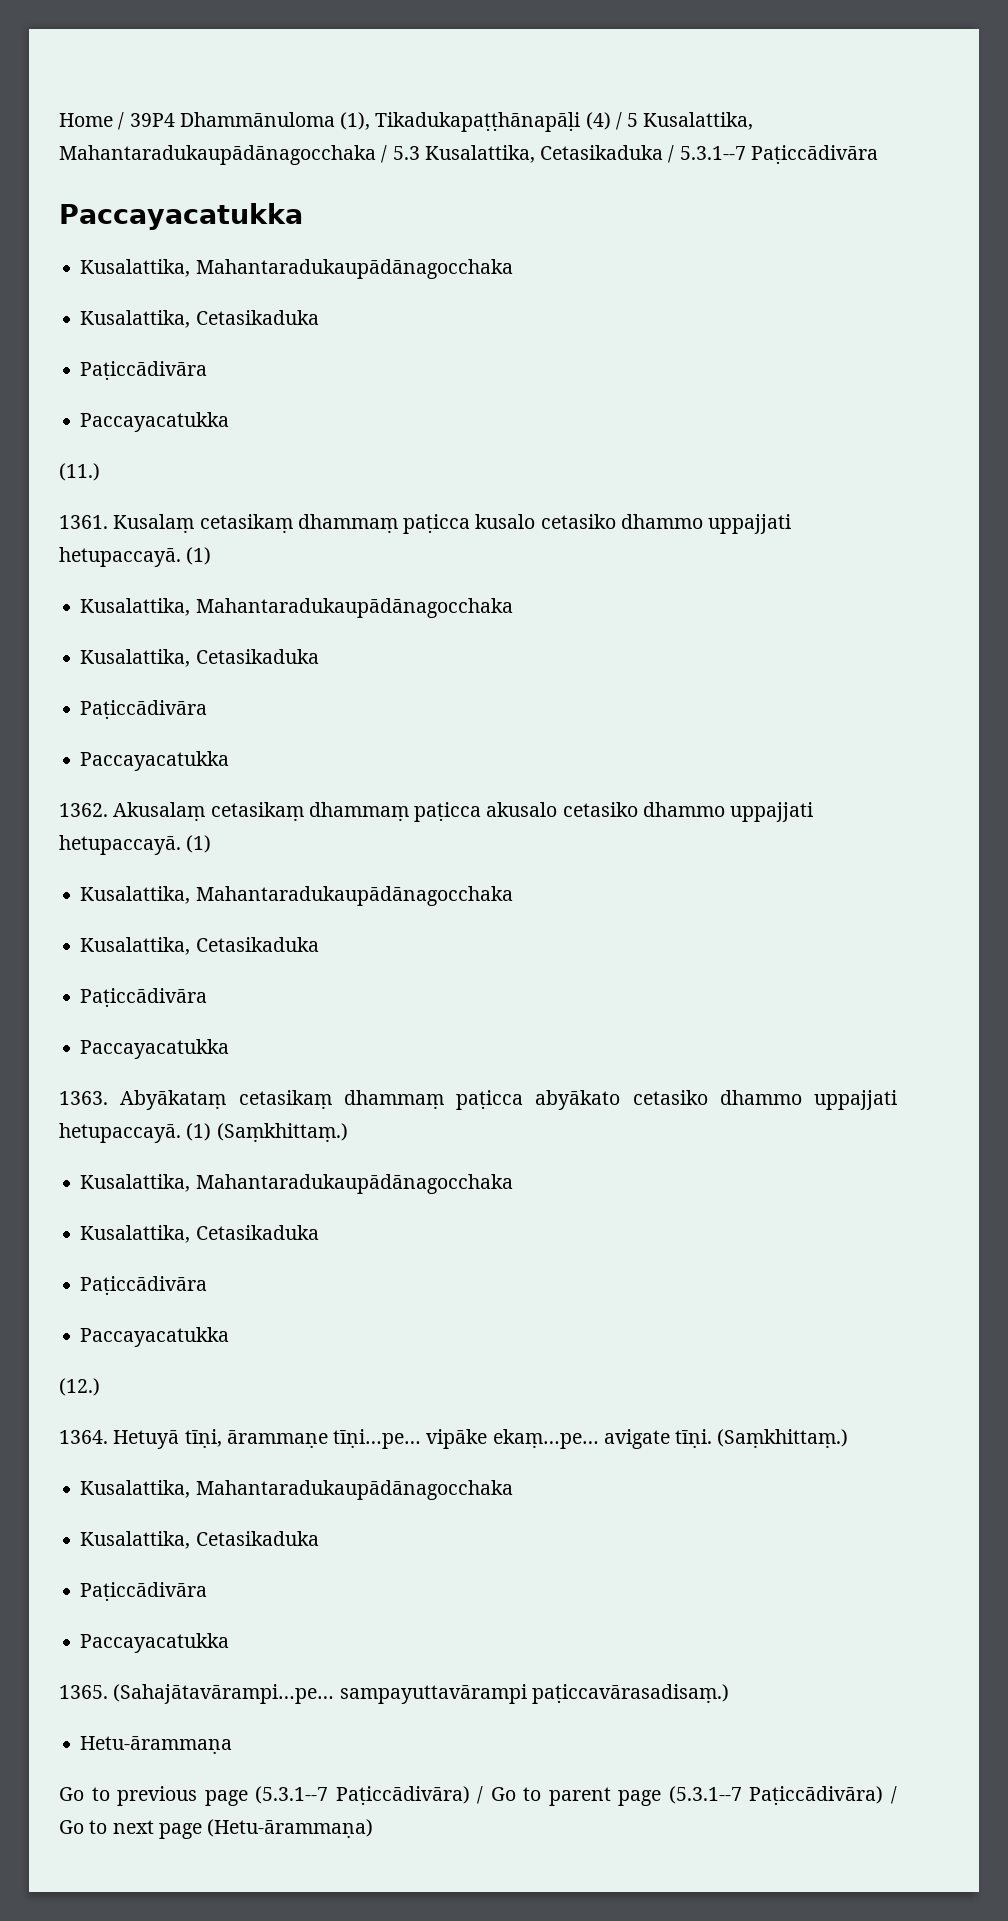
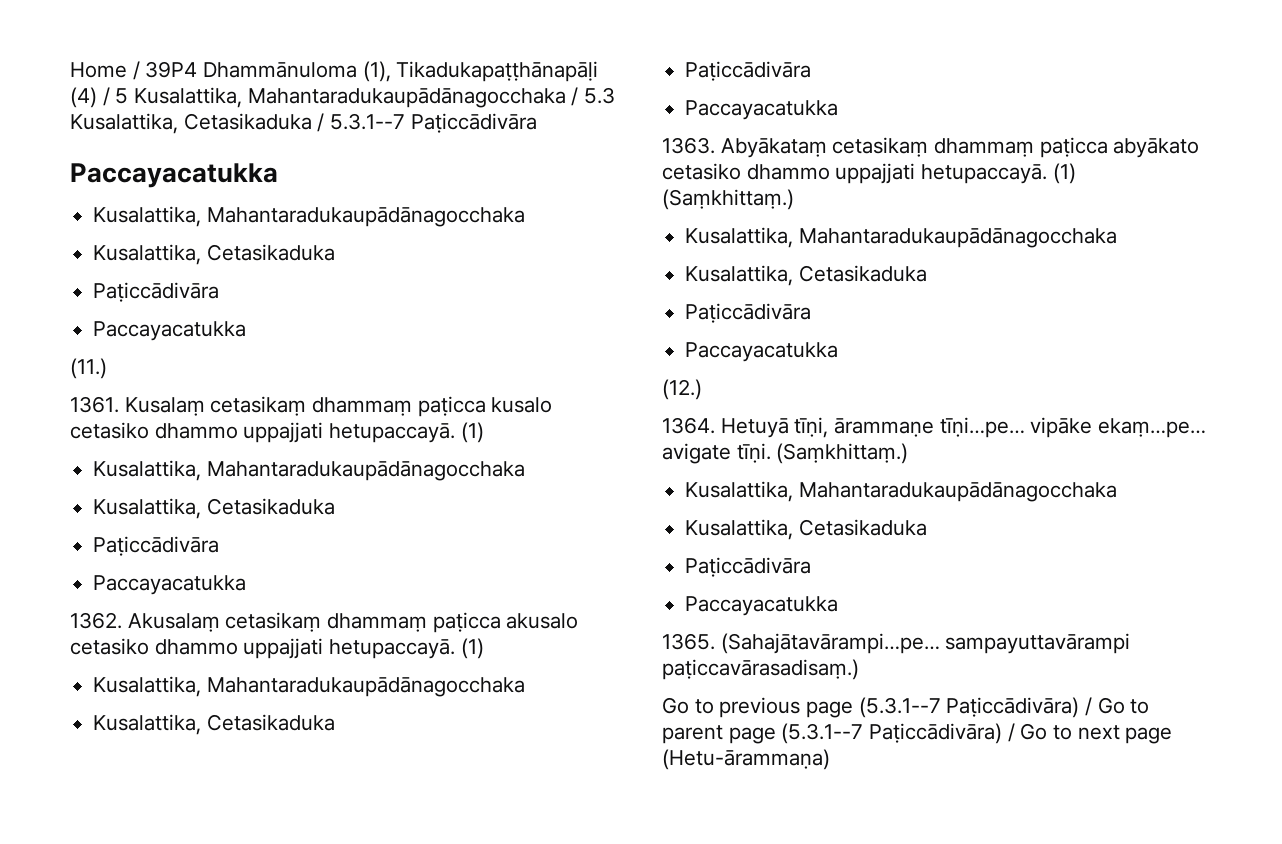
[80,1736,233,1754] // Hetu-ārammaṇa -> (859, 669) none

